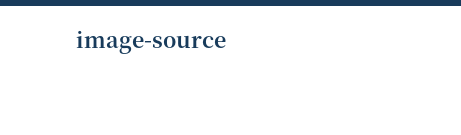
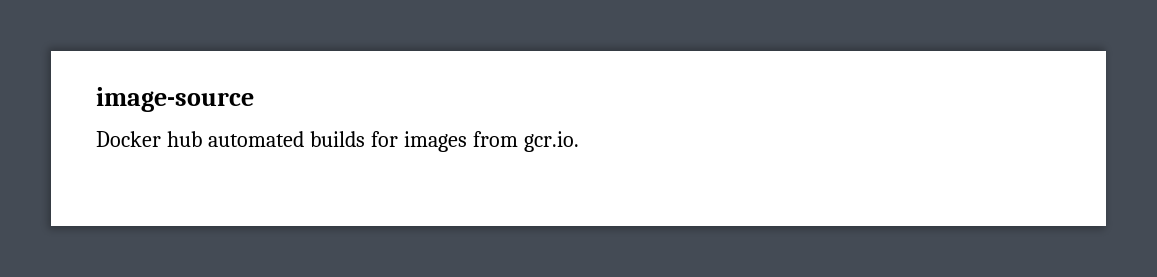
(226, 42) none -> [96,131,579,152] // Docker hub automated builds for images from gcr.io.

